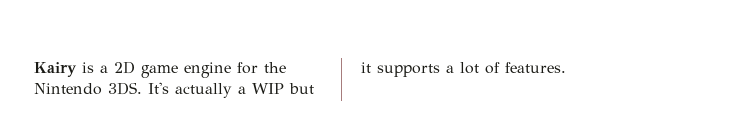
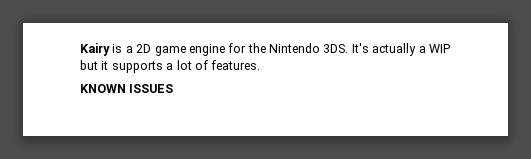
(566, 67) none -> [80,84,174,93] // KNOWN ISSUES

